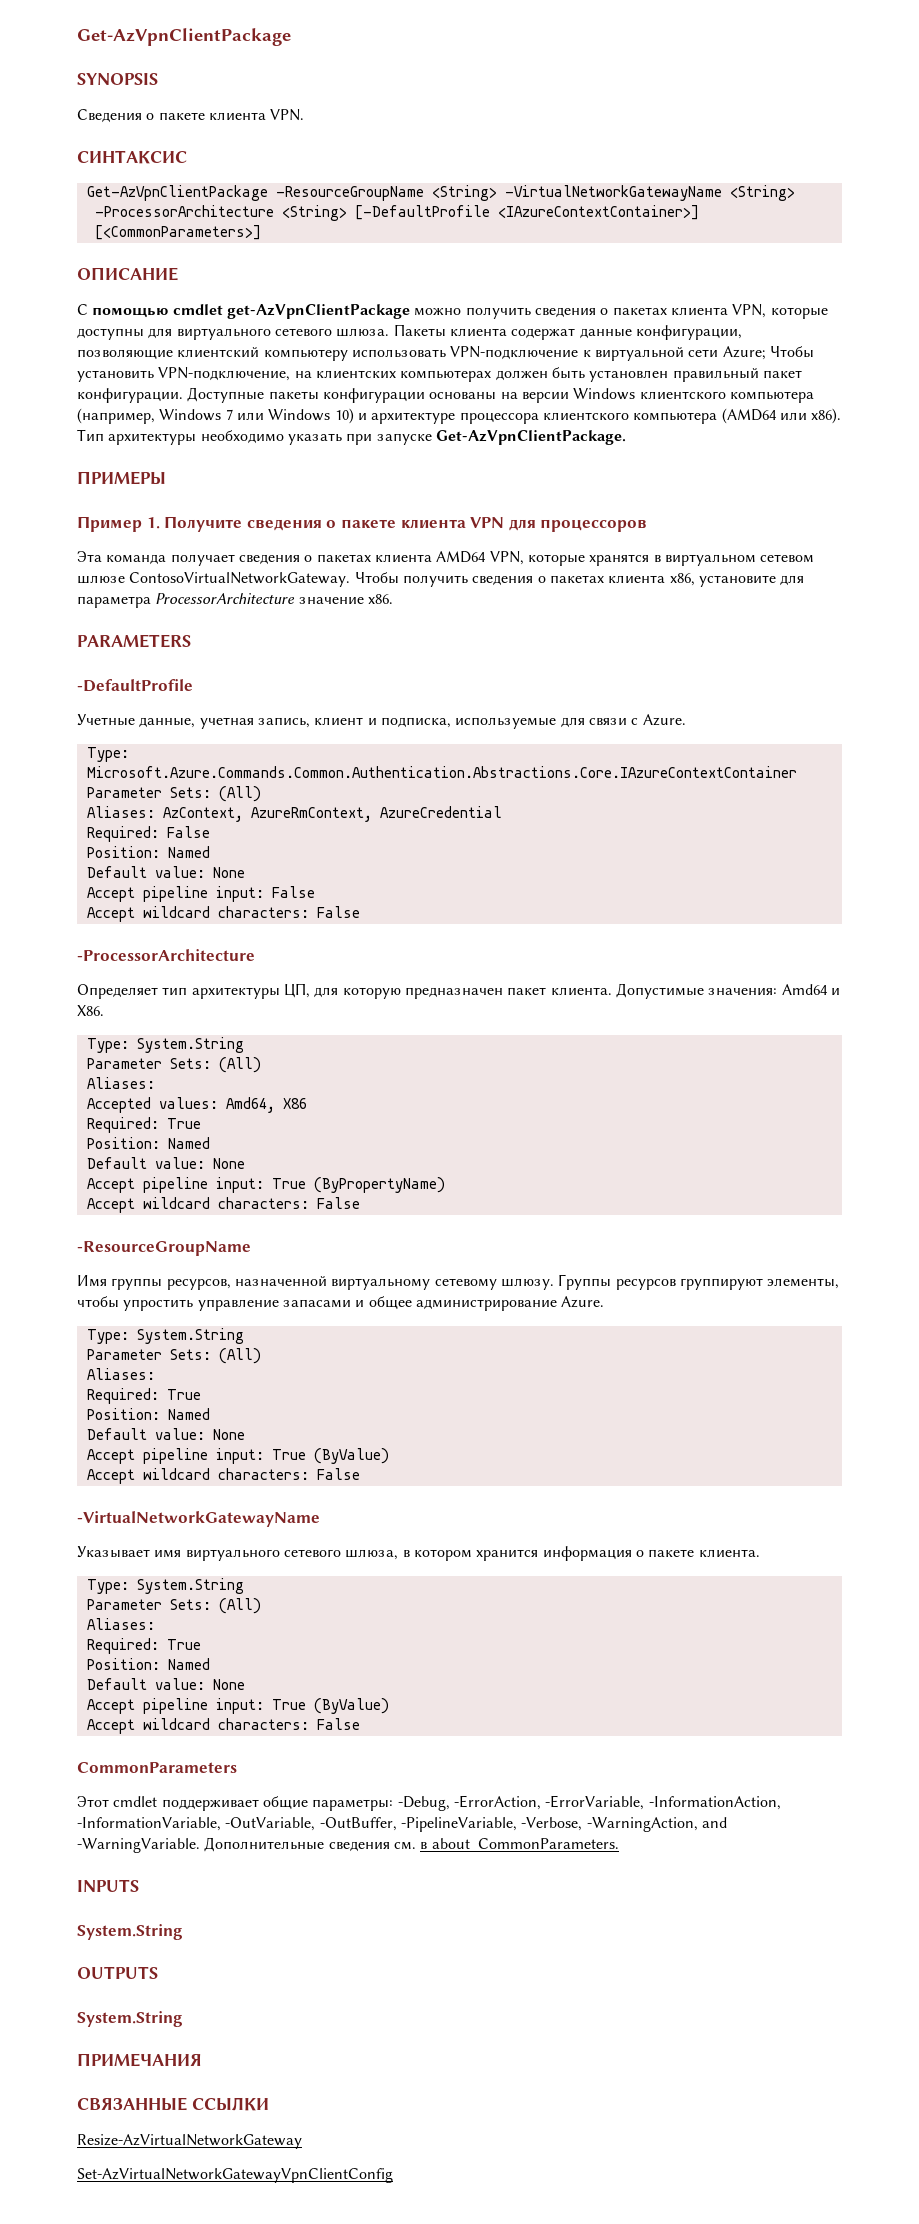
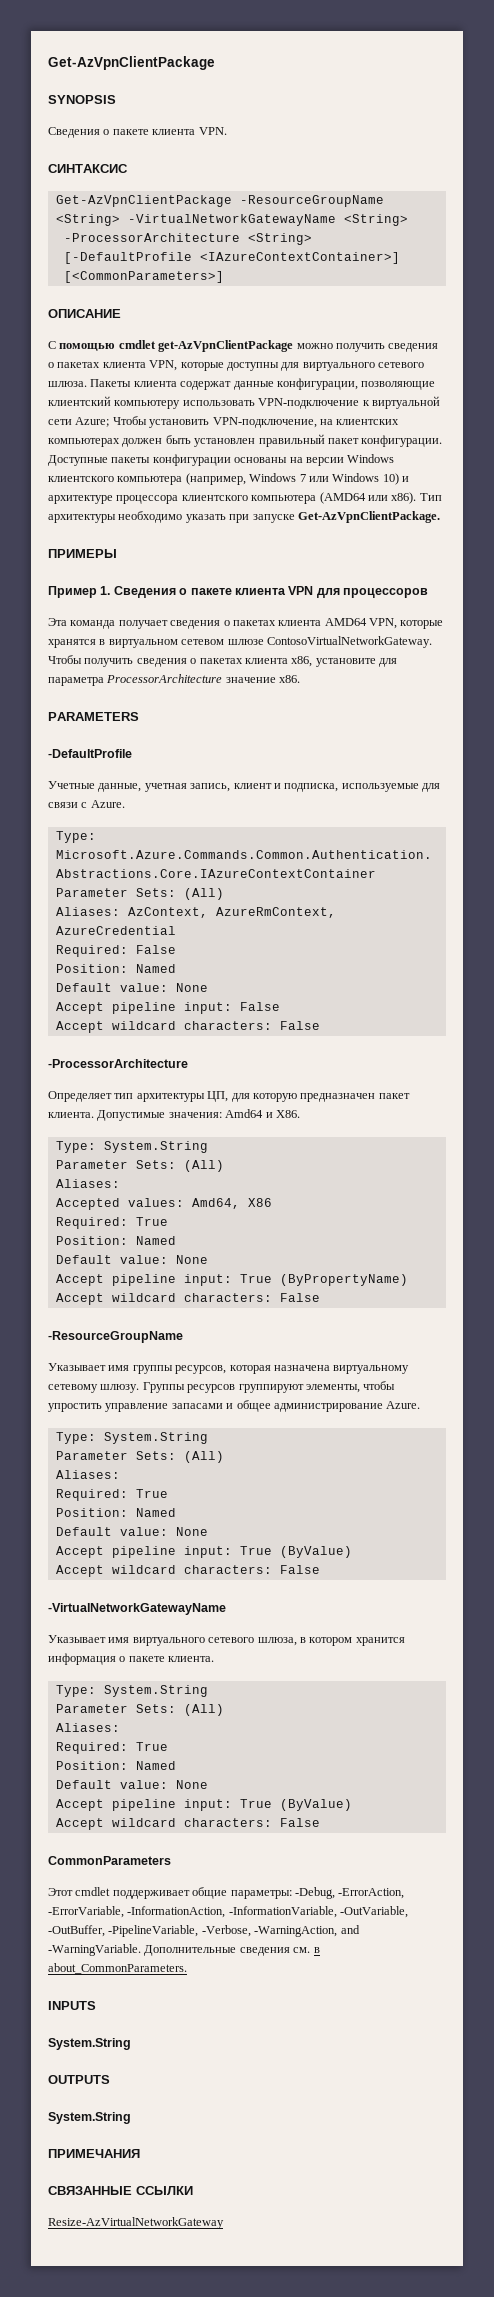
[164,516,322,532] Получите сведения -> [113,586,176,598] Сведения
[77,1275,327,1290] Имя группы ресурсов, назначенной -> [48,1363,330,1374] Указывает имя группы ресурсов, которая назначена
[77,2168,393,2183] // Set-AzVirtualNetworkGatewayVpnClientConfig -> (224, 2223) none

